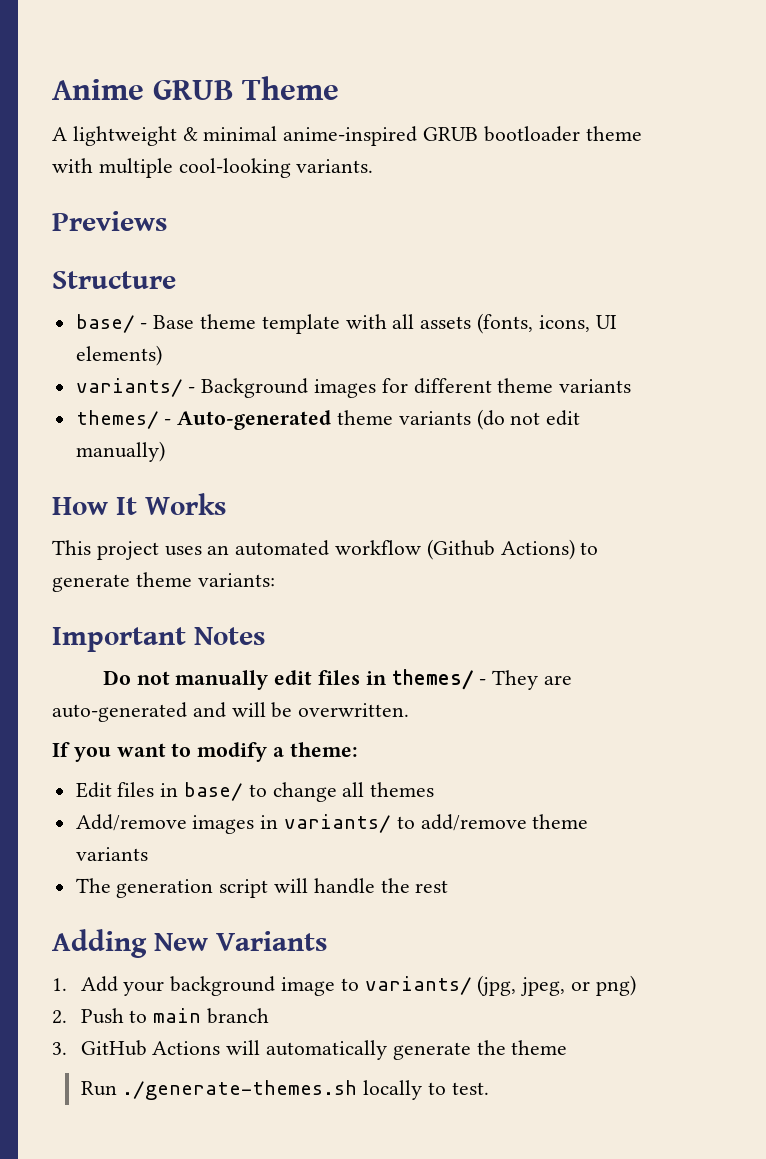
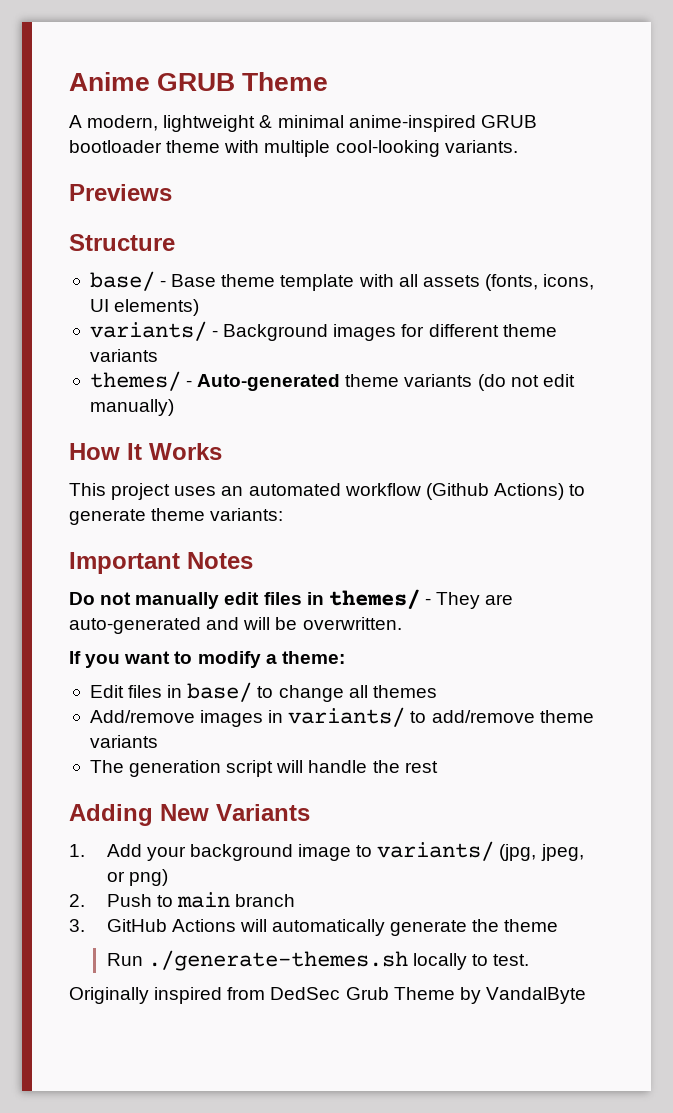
(67, 134) none -> [87,115,159,131] modern,
(489, 1088) none -> [69,987,586,1004] // Originally inspired from DedSec Grub Theme by VandalByte

